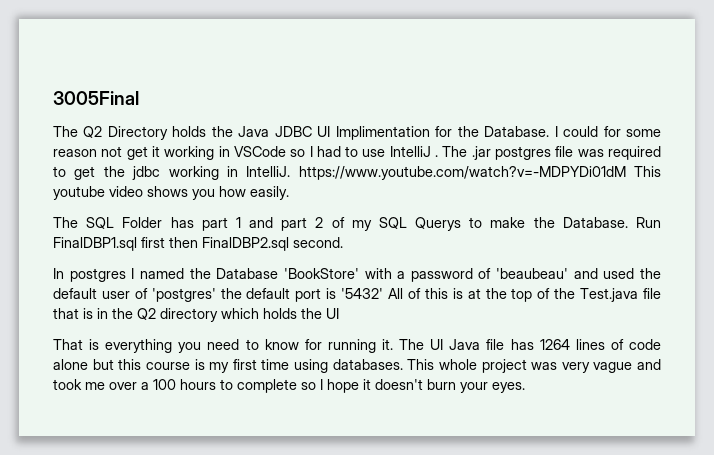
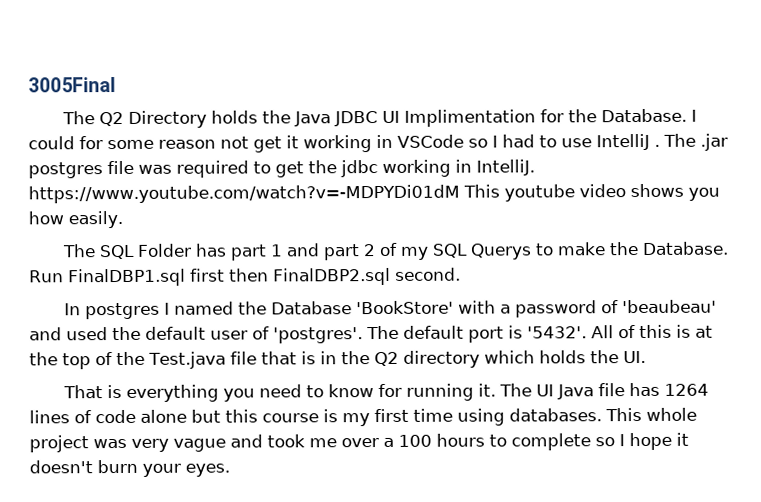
[151,288,242,302] 'postgres' the -> [273,325,399,344] 'postgres'. The
[341,288,384,299] '5432' -> [527,326,587,339] '5432'.
[326,308,339,319] UI -> [622,350,646,364] UI.

